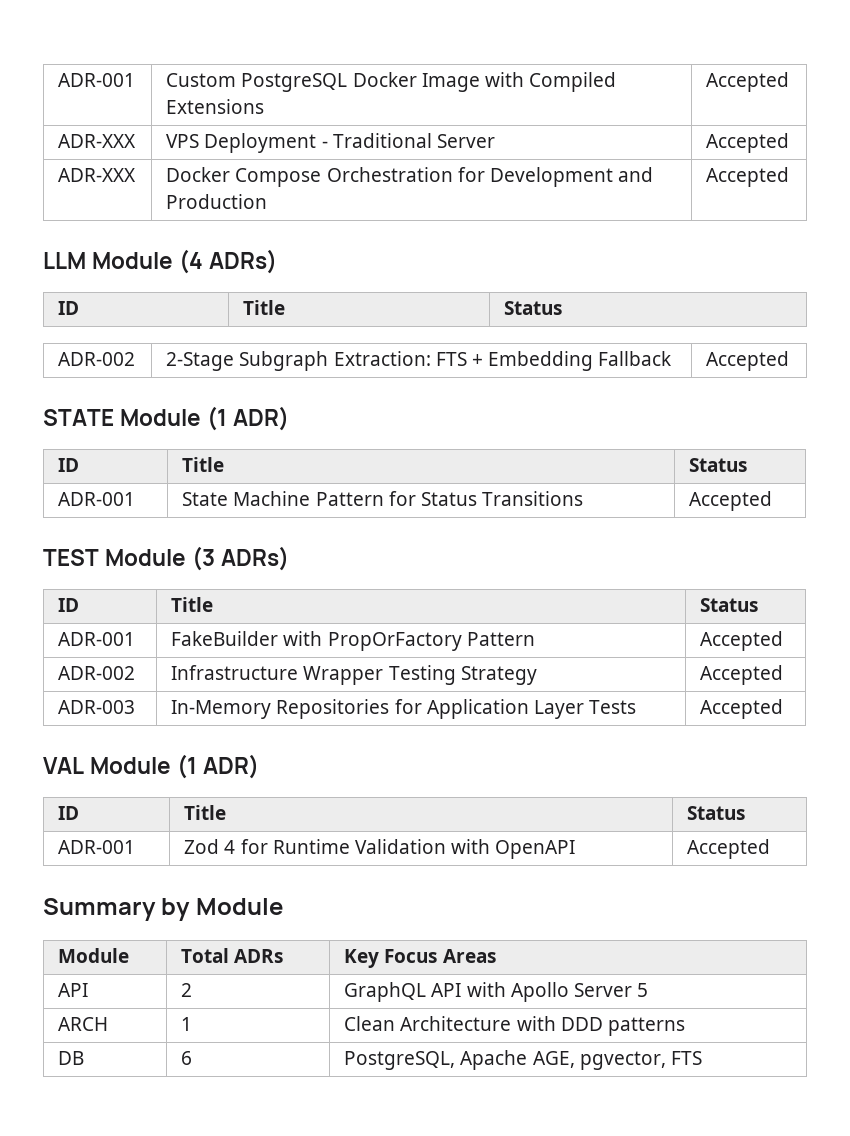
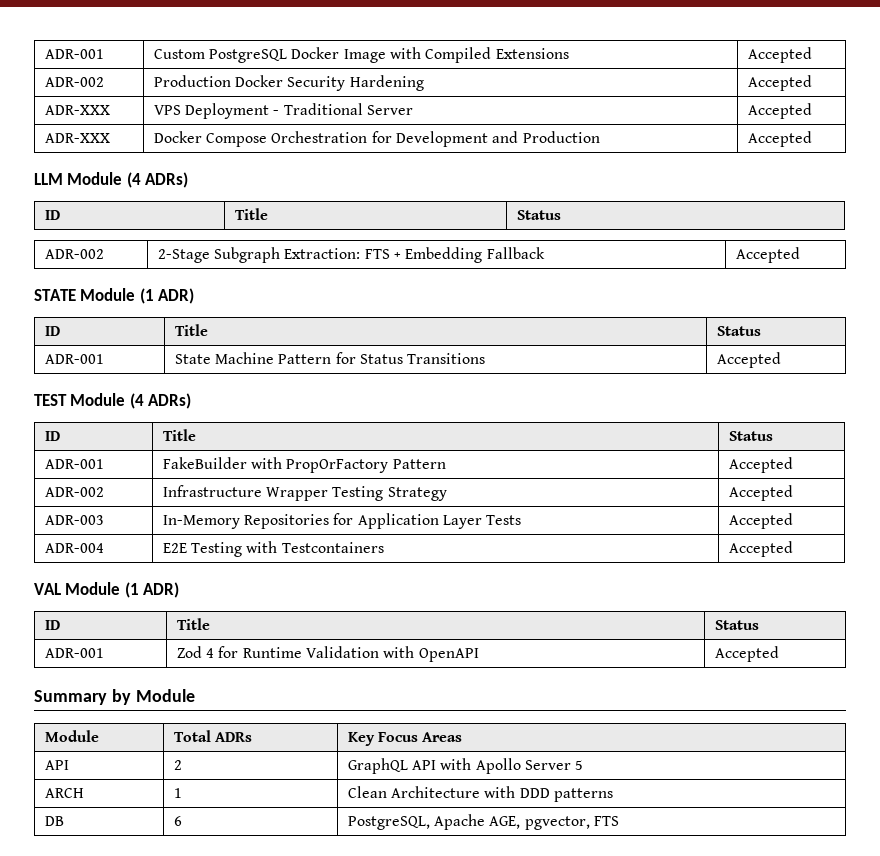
(790, 82) none -> [44,77,104,87] [153,75,424,91] [747,75,812,91] // ADR-002 | Production Docker Security Hardening | Accepted
[192,546,216,571] (3 -> [129,393,144,409] (4
(784, 709) none -> [44,543,104,553] [162,541,384,557] [728,541,793,557] // ADR-004 | E2E Testing with Testcontainers | Accepted

